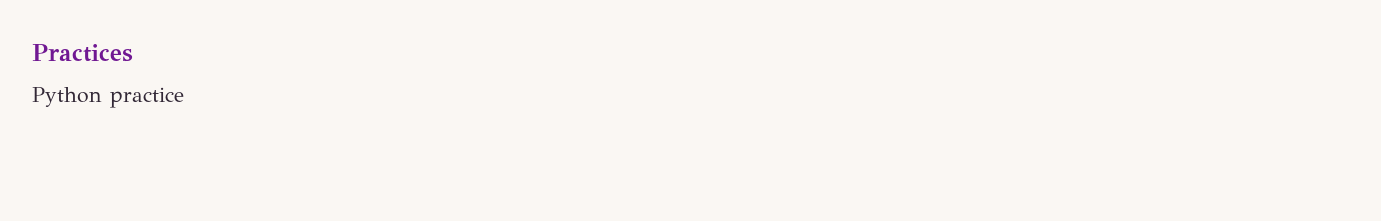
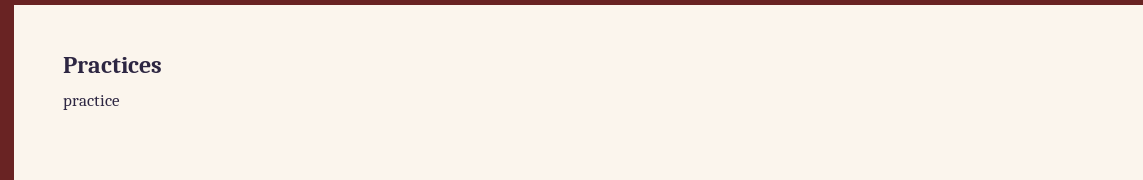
[32,87,102,107] Python -> (162, 65) none

